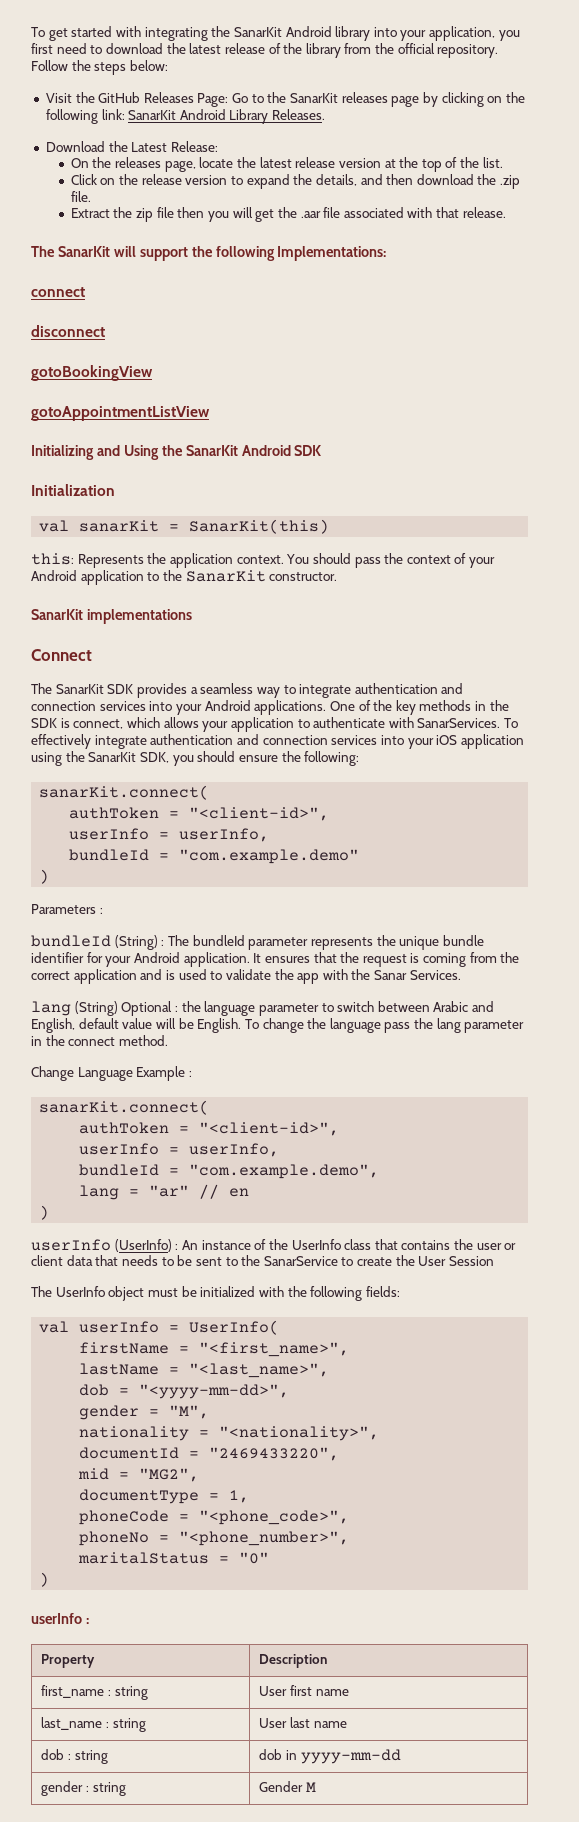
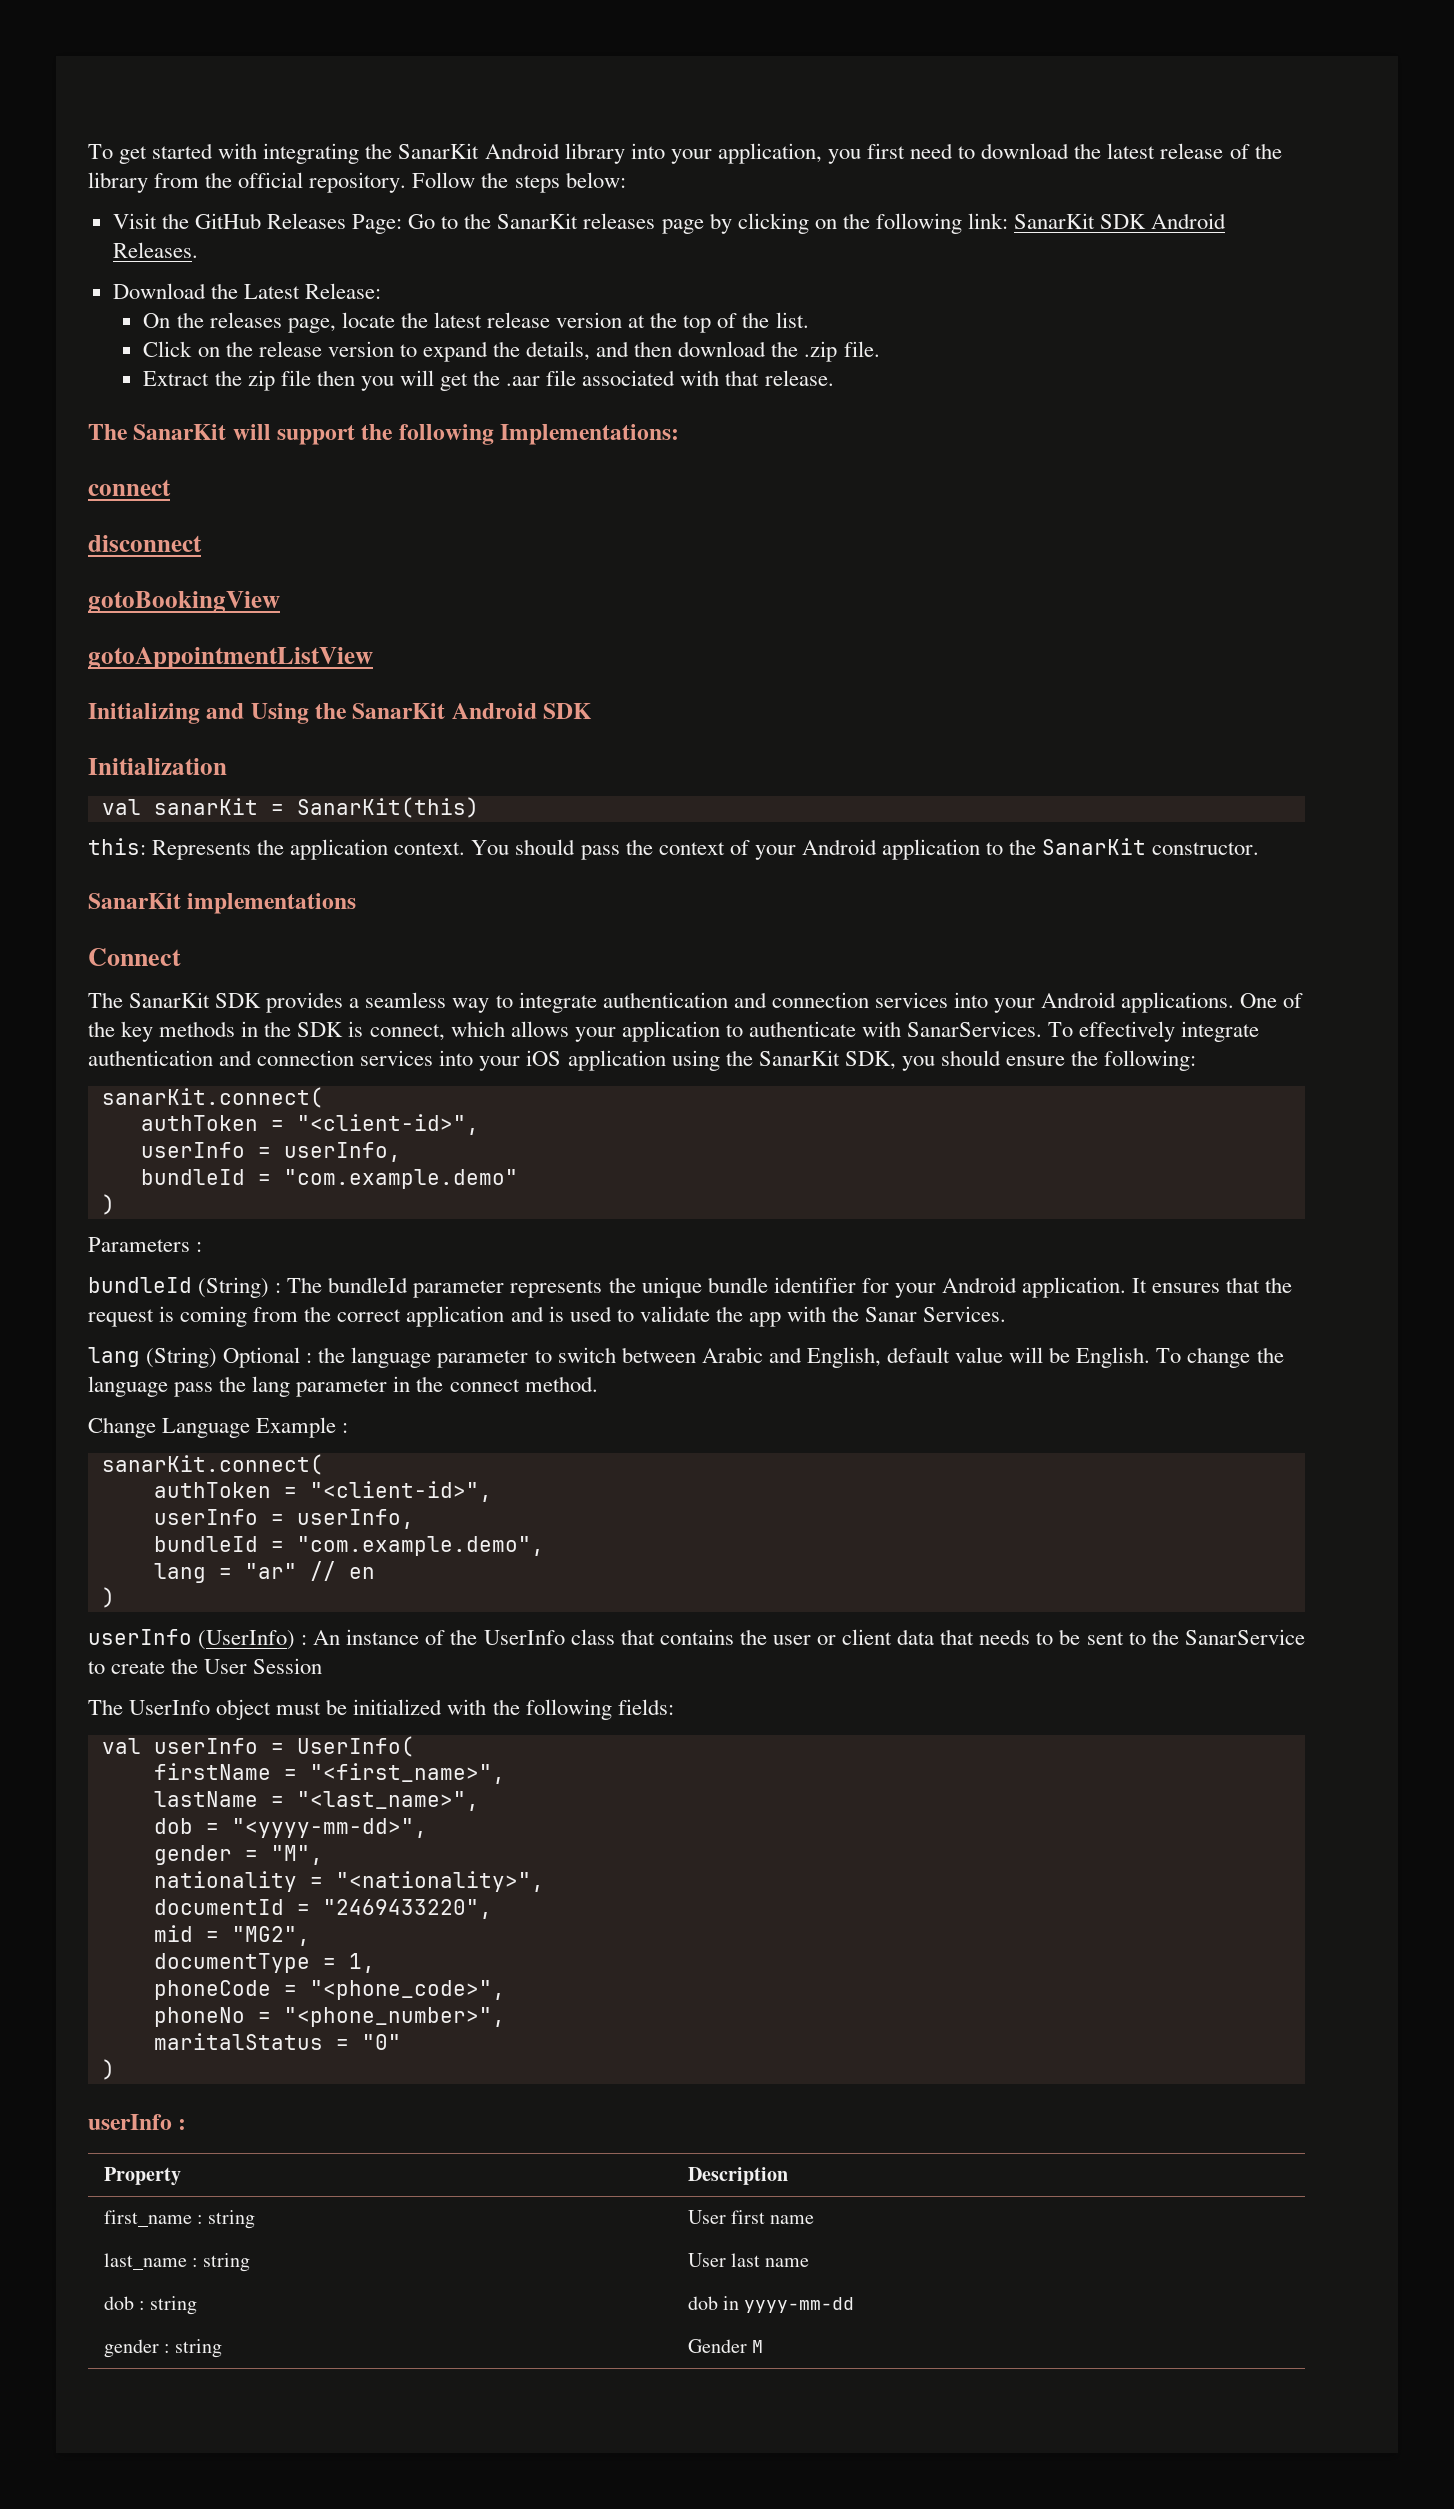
[179,109,269,124] Android Library -> [1100,213,1227,229] SDK Android

